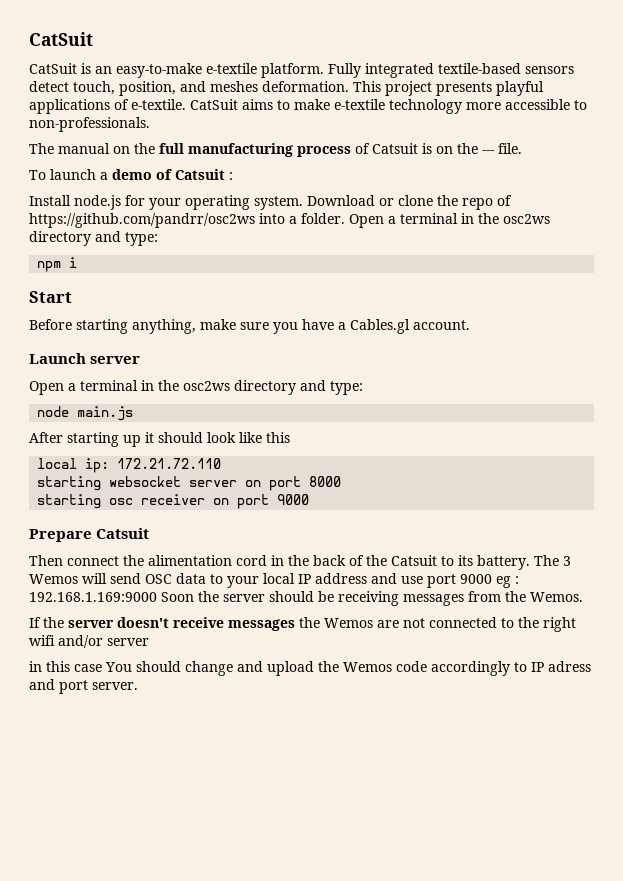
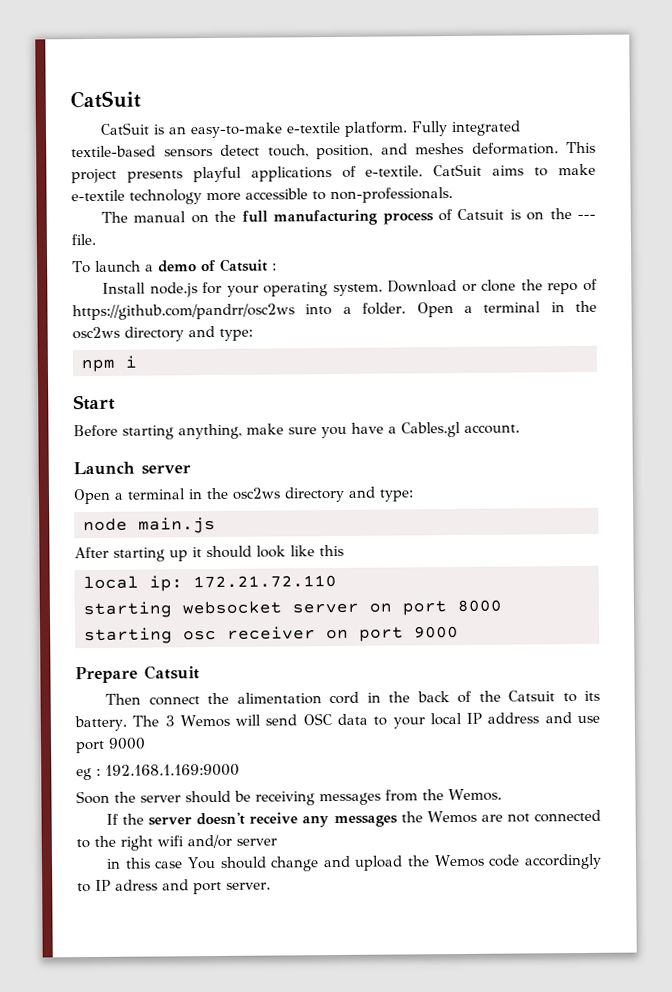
(492, 579) none -> (146, 743) //
(157, 597) none -> (240, 770) //
(224, 622) none -> [302,815,330,828] any

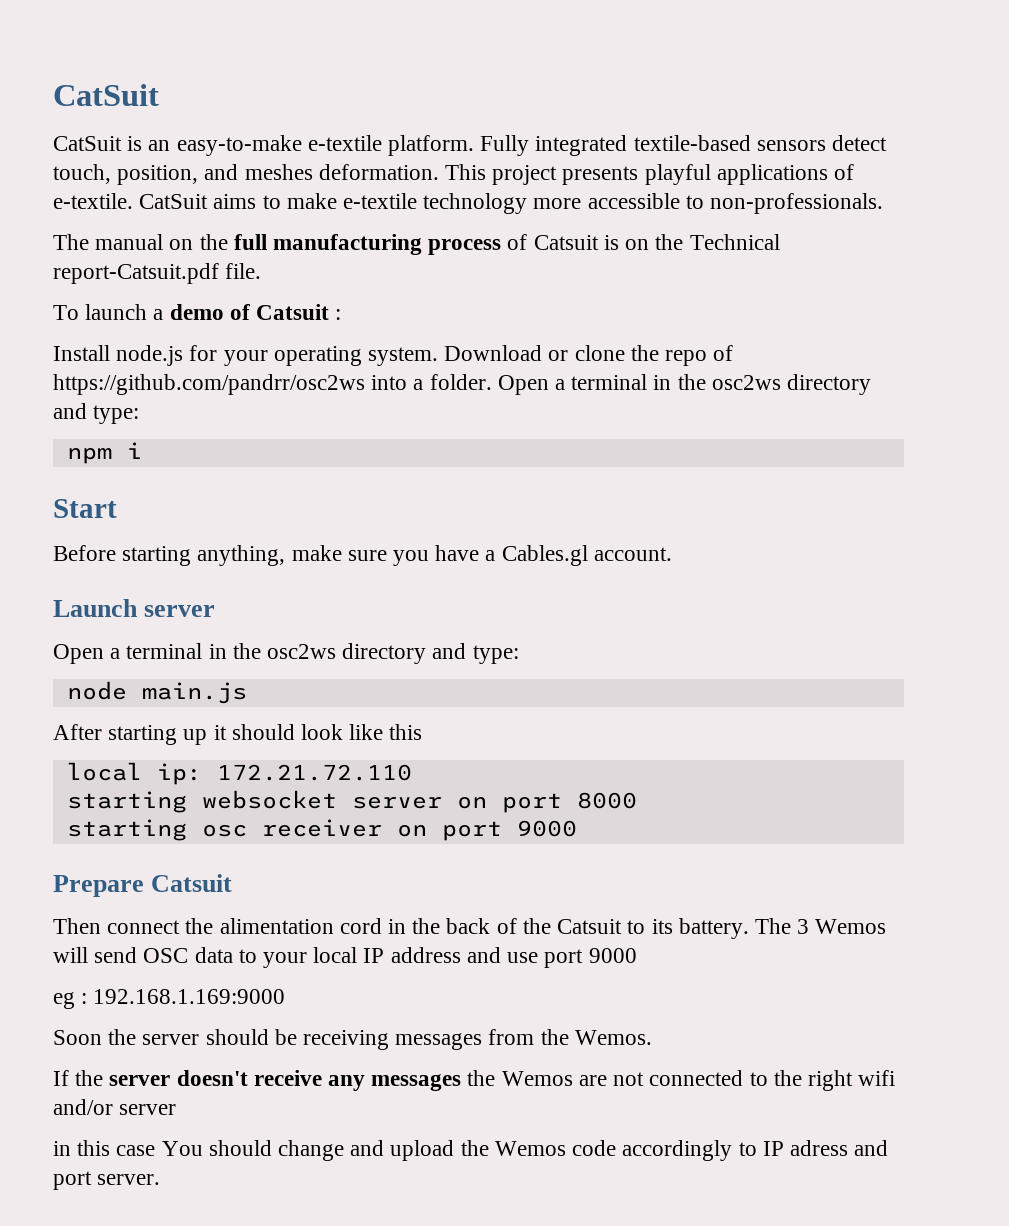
[577,213,597,220] --- -> [689,234,780,250] [53,263,219,284] Technical report-Catsuit.pdf

